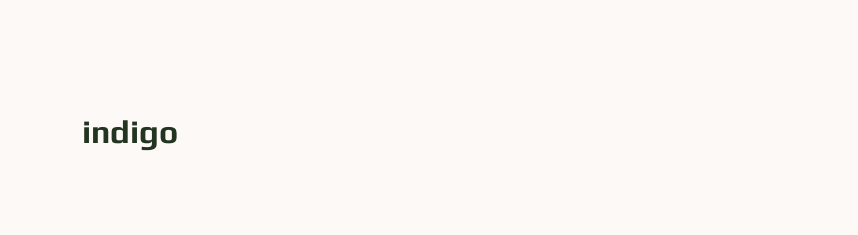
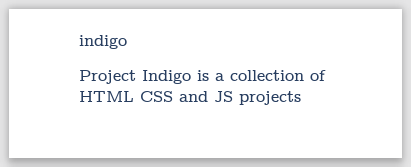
(178, 135) none -> [79,70,326,84] [79,91,301,105] // Project Indigo is a collection of HTML CSS and JS projects

